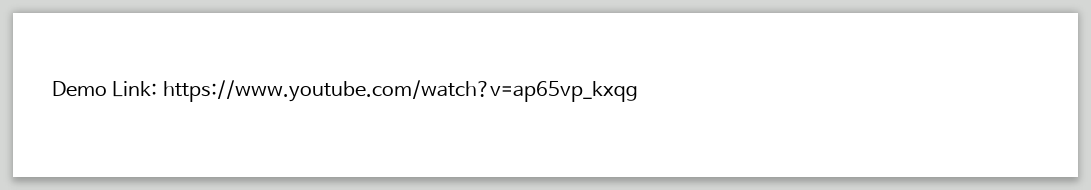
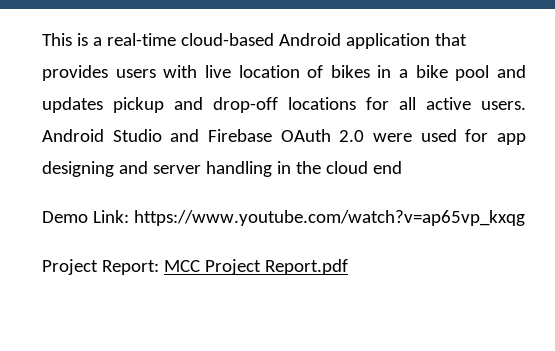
[52,80,638,102] Demo Link: https://www.youtube.com/watch?v=ap65vp_kxqg -> [42,33,467,49] [42,65,526,81] [42,97,526,113] [42,129,526,145] [42,161,402,177] [42,210,525,226] [42,259,348,275] This is a real-time cloud-based Android application that provides users with live location of bikes in a bike pool and updates pickup and drop-off locations for all active users. Android Studio and Firebase OAuth 2.0 were used for app designing and server handling in the cloud end // Demo Link: https://www.youtube.com/watch?v=ap65vp_kxqg // Project Report: MCC Project Report.pdf

